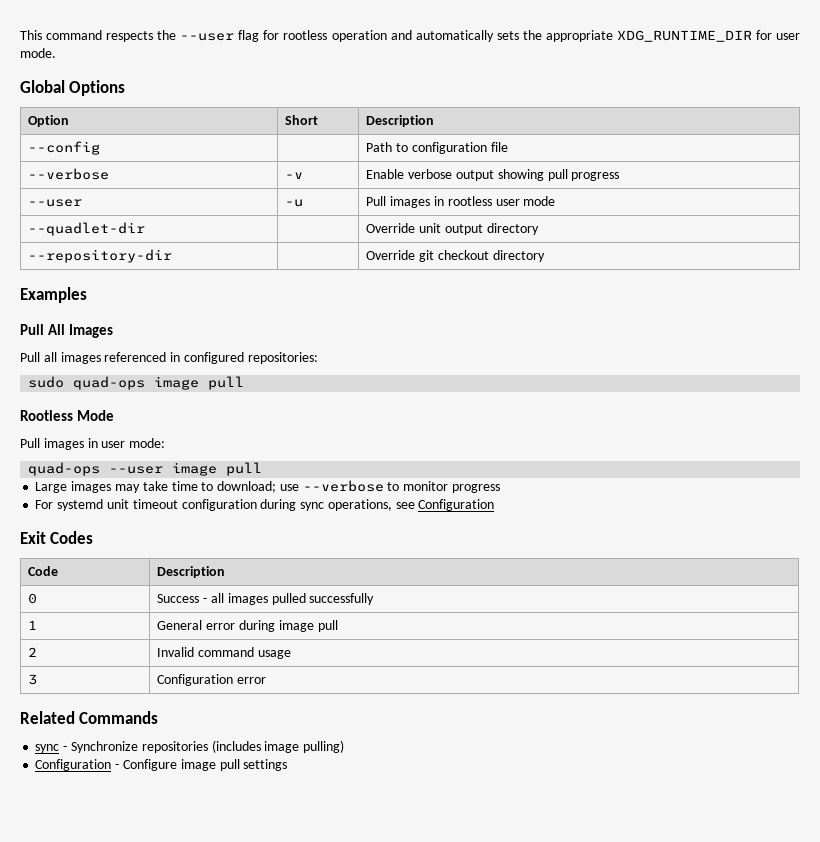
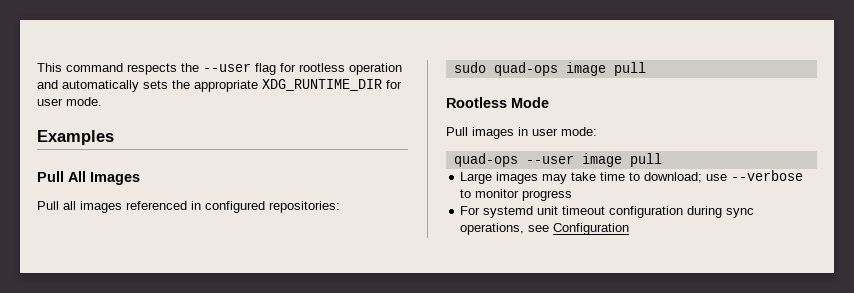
[20,80,126,96] [28,115,70,127] [285,115,319,125] [366,115,435,127] [28,141,101,155] [366,142,508,154] [28,168,110,180] [285,172,304,179] [366,169,620,181] [28,199,83,207] [285,199,304,207] [366,196,556,208] [28,222,146,236] [366,223,539,235] [28,249,173,263] [366,250,545,262] // Global Options // Option | Short | Description // --config | | Path to configuration file // --verbose | -v | Enable verbose output showing pull progress // --user | -u | Pull images in rootless user mode // --quadlet-dir | | Override unit output directory // --repository-dir | | Override git checkout directory -> (102, 101) none
[20,531,94,544] [28,566,59,576] [157,566,226,578] [28,593,38,604] [157,593,375,605] [28,620,38,630] [157,620,338,632] [28,647,38,657] [157,647,291,659] [28,674,38,685] [157,674,267,686] [20,711,159,724] [35,740,345,753] [35,759,288,771] // Exit Codes // Code | Description // 0 | Success - all images pulled successfully // 1 | General error during image pull // 2 | Invalid command usage // 3 | Configuration error // Related Commands // sync - Synchronize repositories (includes image pulling) // Configuration - Configure image pull settings -> (630, 229) none

